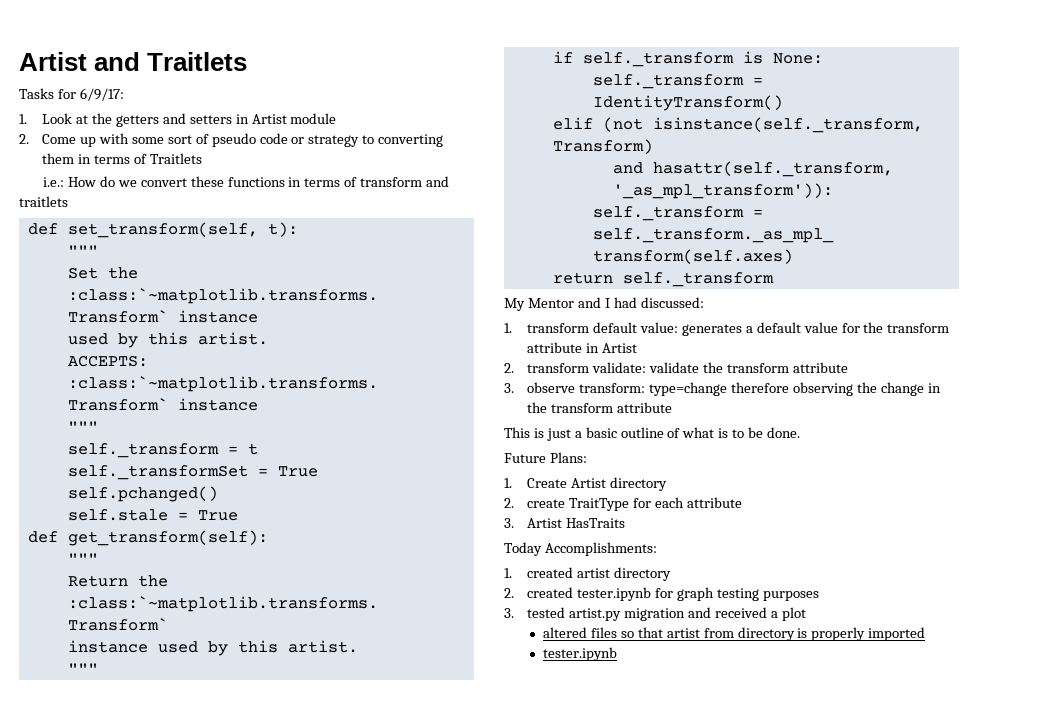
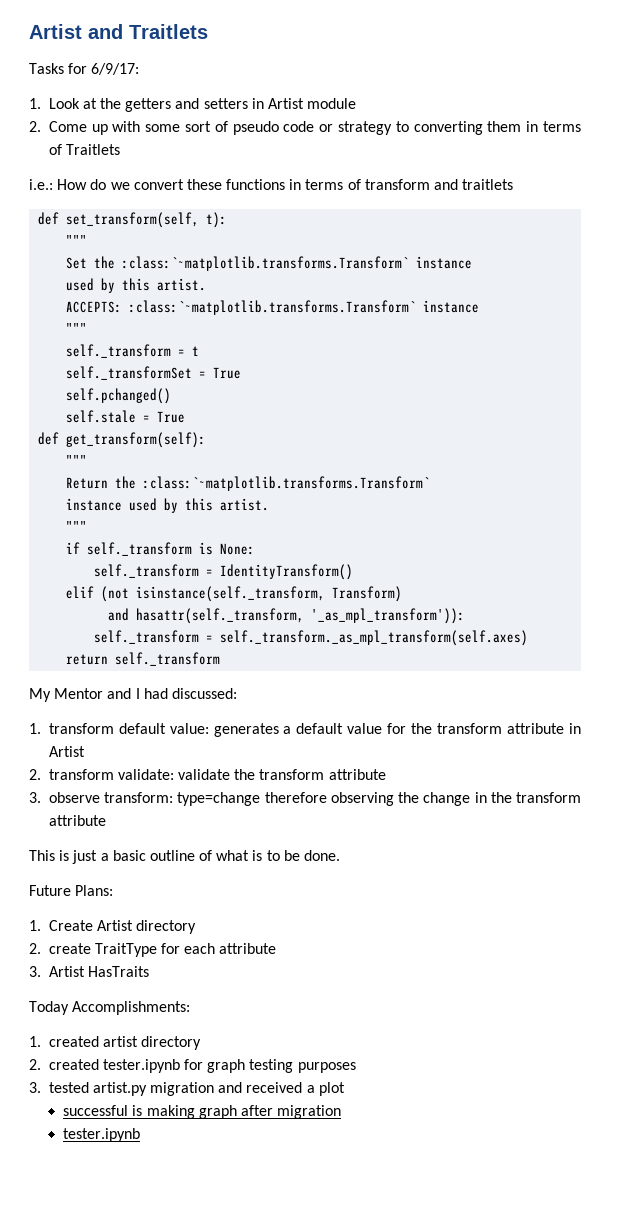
[543,627,926,641] altered files so that artist from directory is properly imported -> [63,1105,342,1119] successful is making graph after migration

